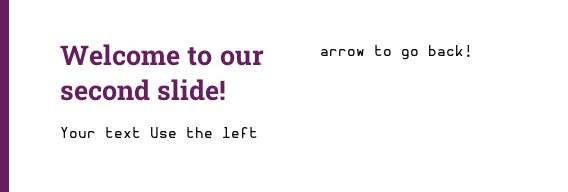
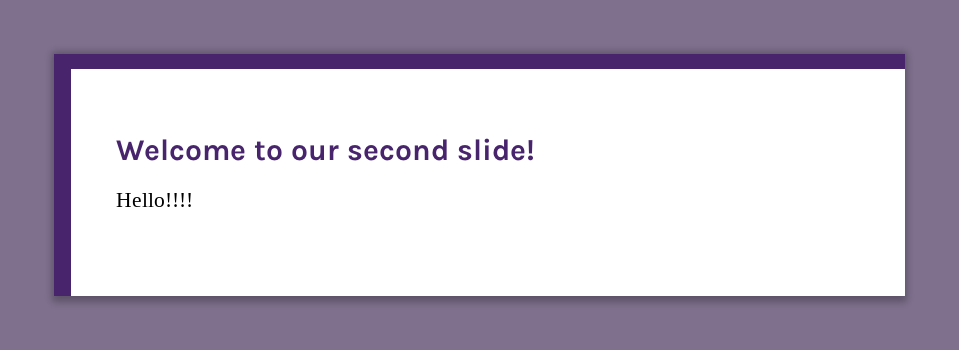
[60,127,258,138] [320,45,473,60] Your text Use the left arrow to go back! -> [116,193,193,207] Hello!!!!

